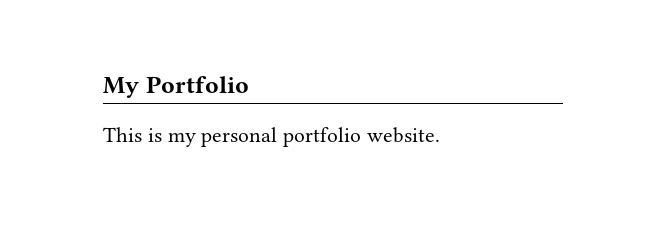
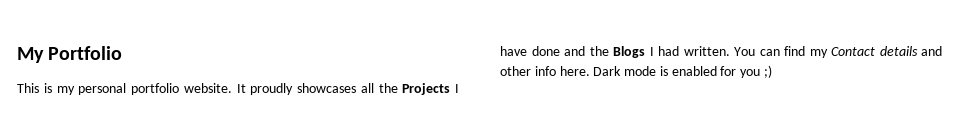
(441, 135) none -> [236,83,459,95] [500,46,942,58] [500,65,773,78] It proudly showcases all the Projects I have done and the Blogs I had written. You can find my Contact details and other info here. Dark mode is enabled for you ;)

